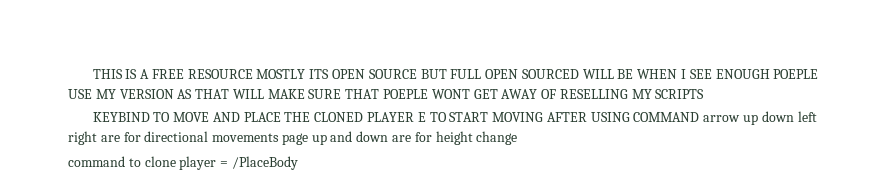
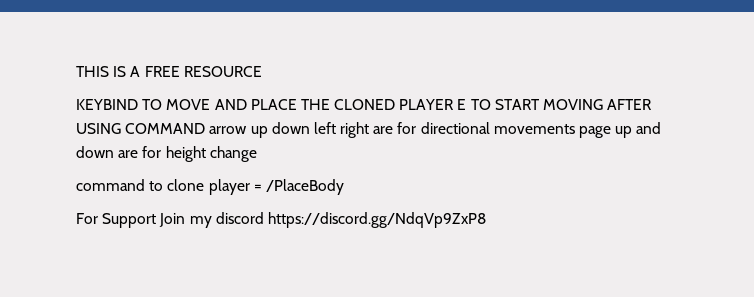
[256,69,819,79] [68,89,705,99] MOSTLY ITS OPEN SOURCE BUT FULL OPEN SOURCED WILL BE WHEN I SEE ENOUGH POEPLE USE MY VERSION AS THAT WILL MAKE SURE THAT POEPLE WONT GET AWAY OF RESELLING MY SCRIPTS -> (262, 71) none
(298, 163) none -> [76,212,486,228] // For Support Join my discord https://discord.gg/NdqVp9ZxP8

